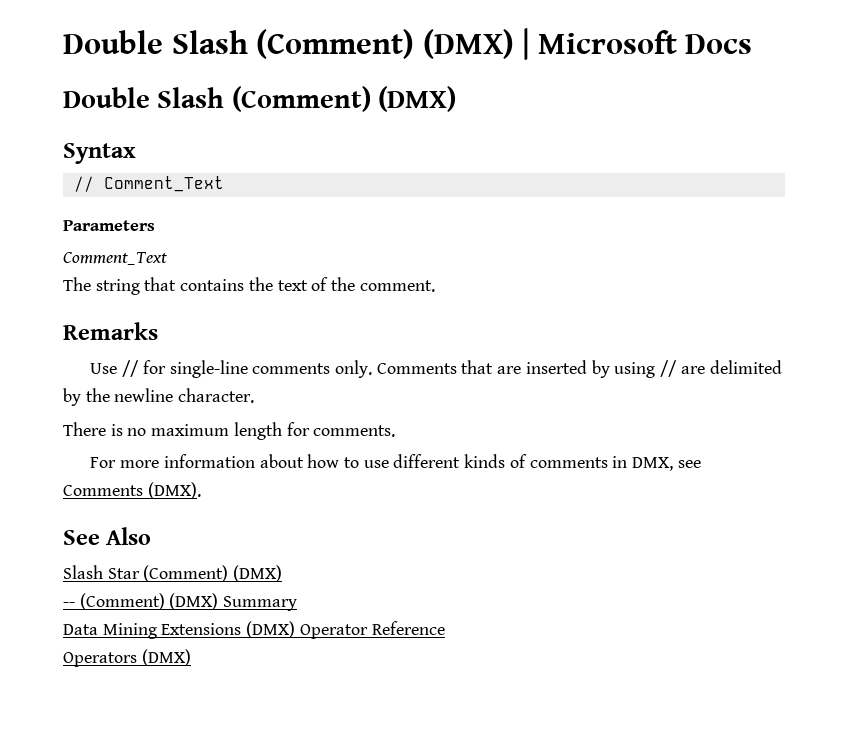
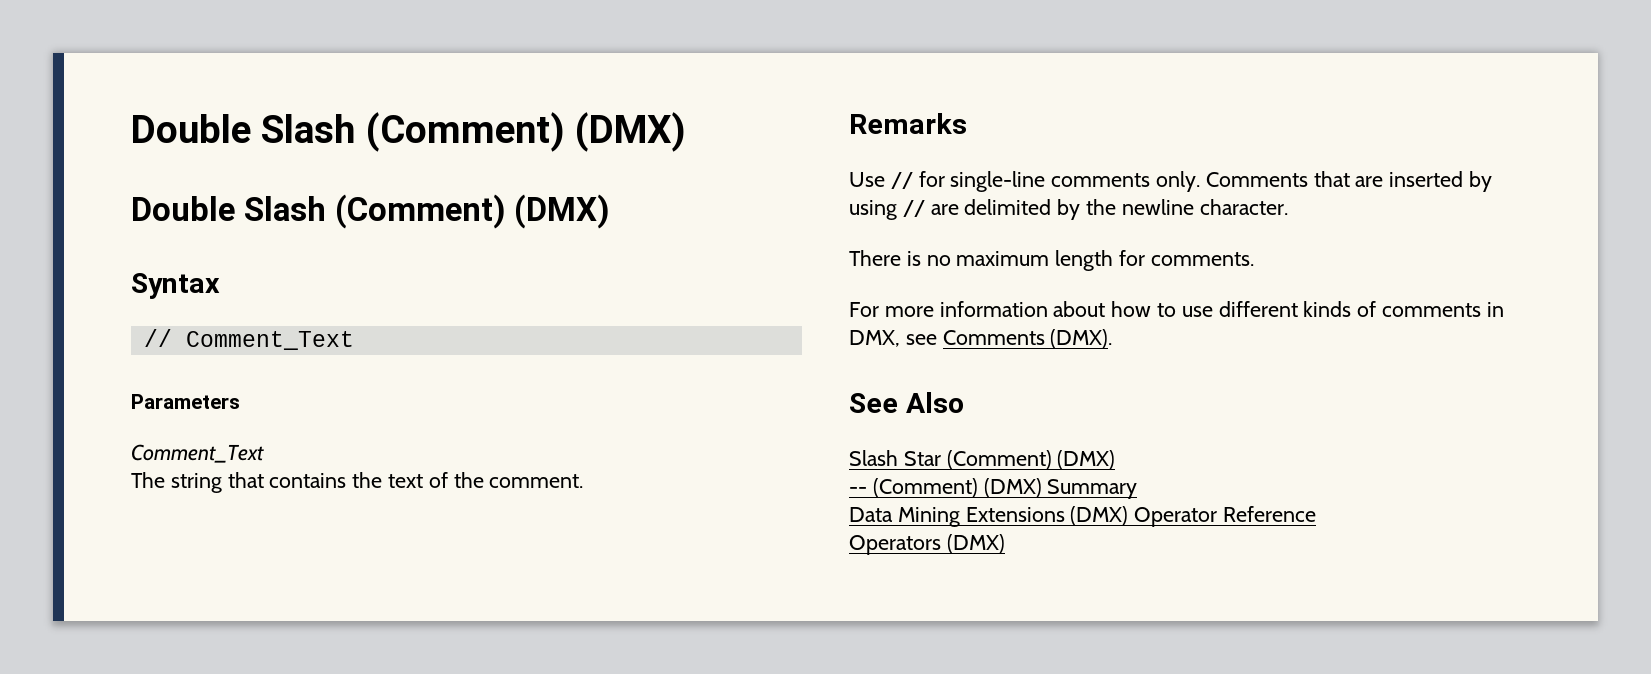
[63,28,753,60] Double Slash (Comment) (DMX) | Microsoft Docs -> [131,112,687,152] Double Slash (Comment) (DMX)

